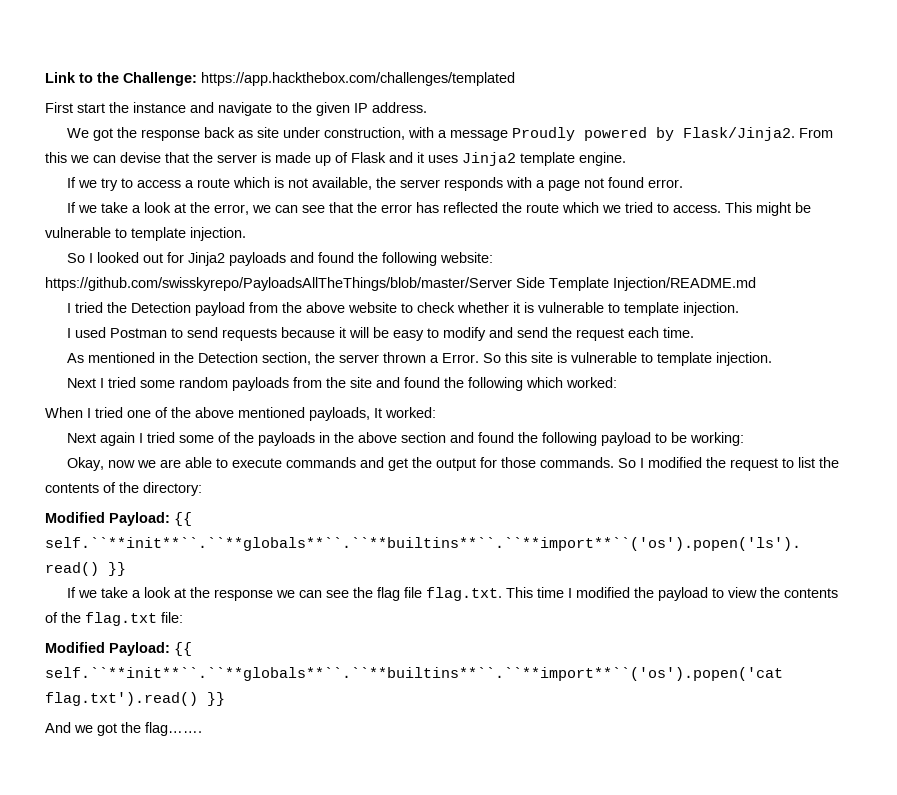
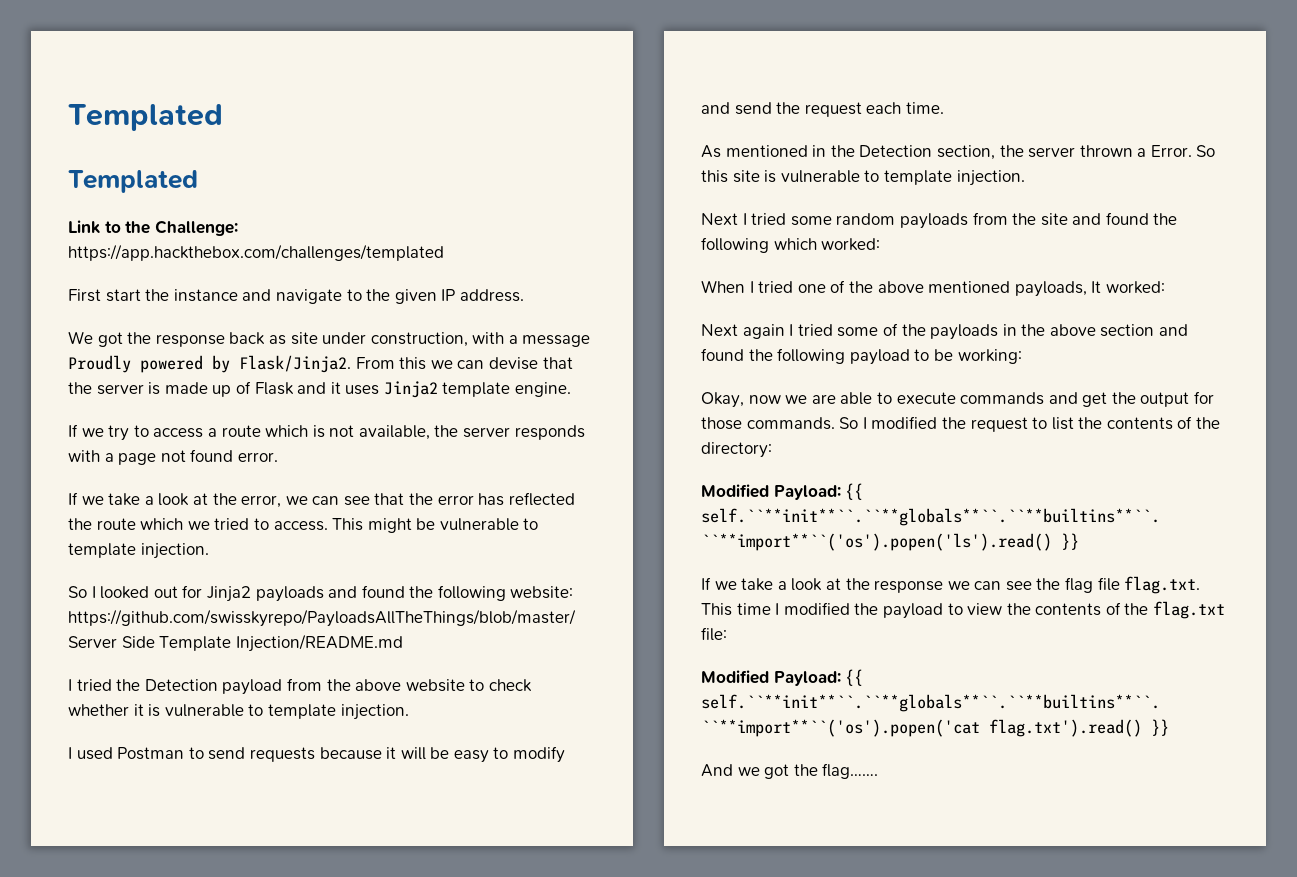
(45, 77) none -> [68,104,223,131] [68,170,198,193] Templated // Templated //

